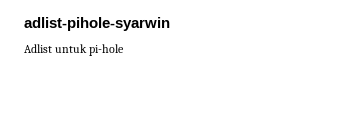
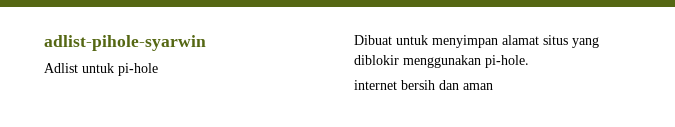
(125, 50) none -> [354,35,599,48] [354,55,529,68] [354,80,493,90] // Dibuat untuk menyimpan alamat situs yang diblokir menggunakan pi-hole. // internet bersih dan aman

